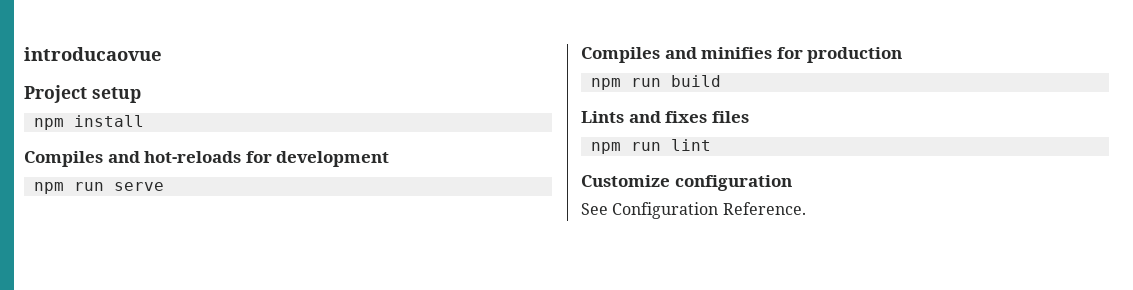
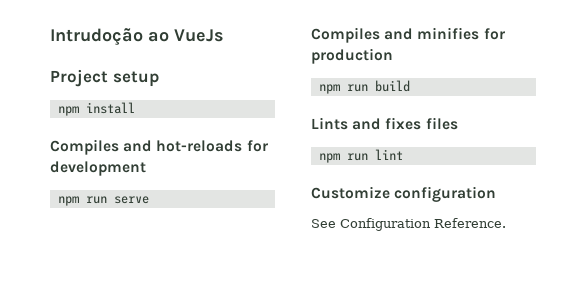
[24,47,162,61] introducaovue -> [50,28,224,46] Intrudoção ao VueJs

